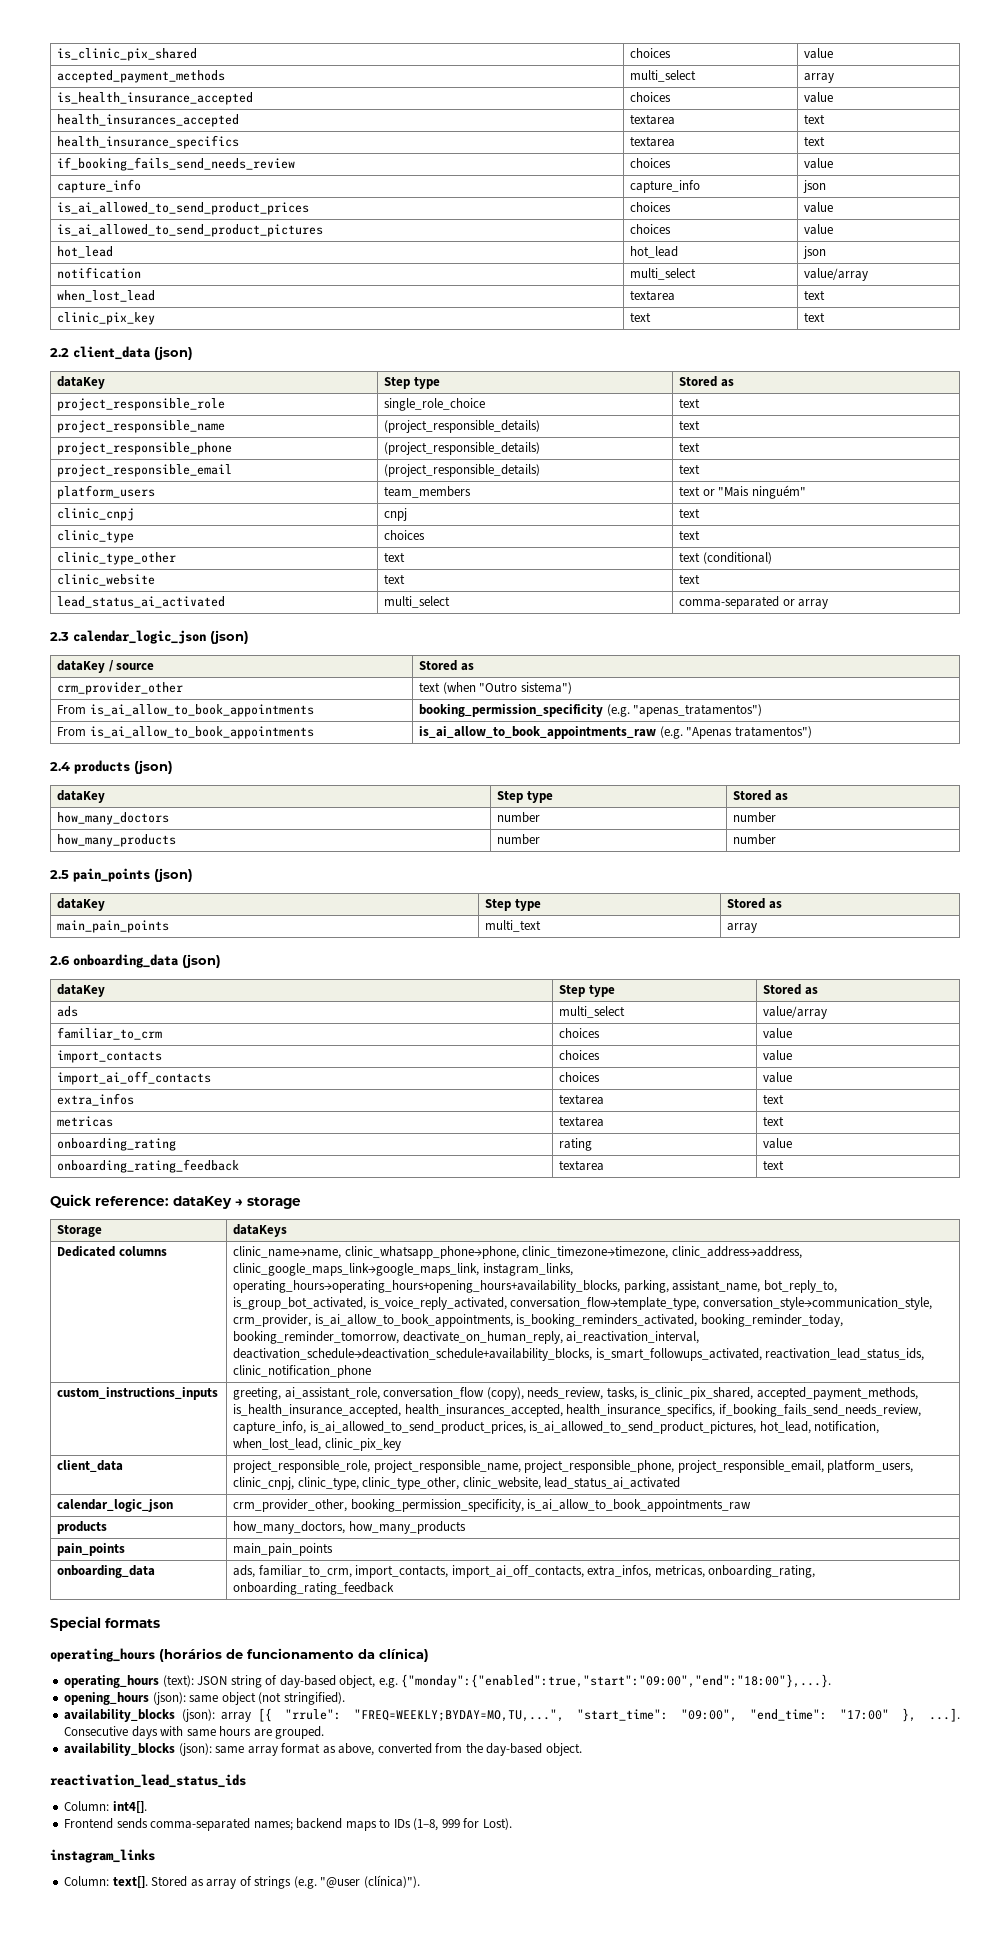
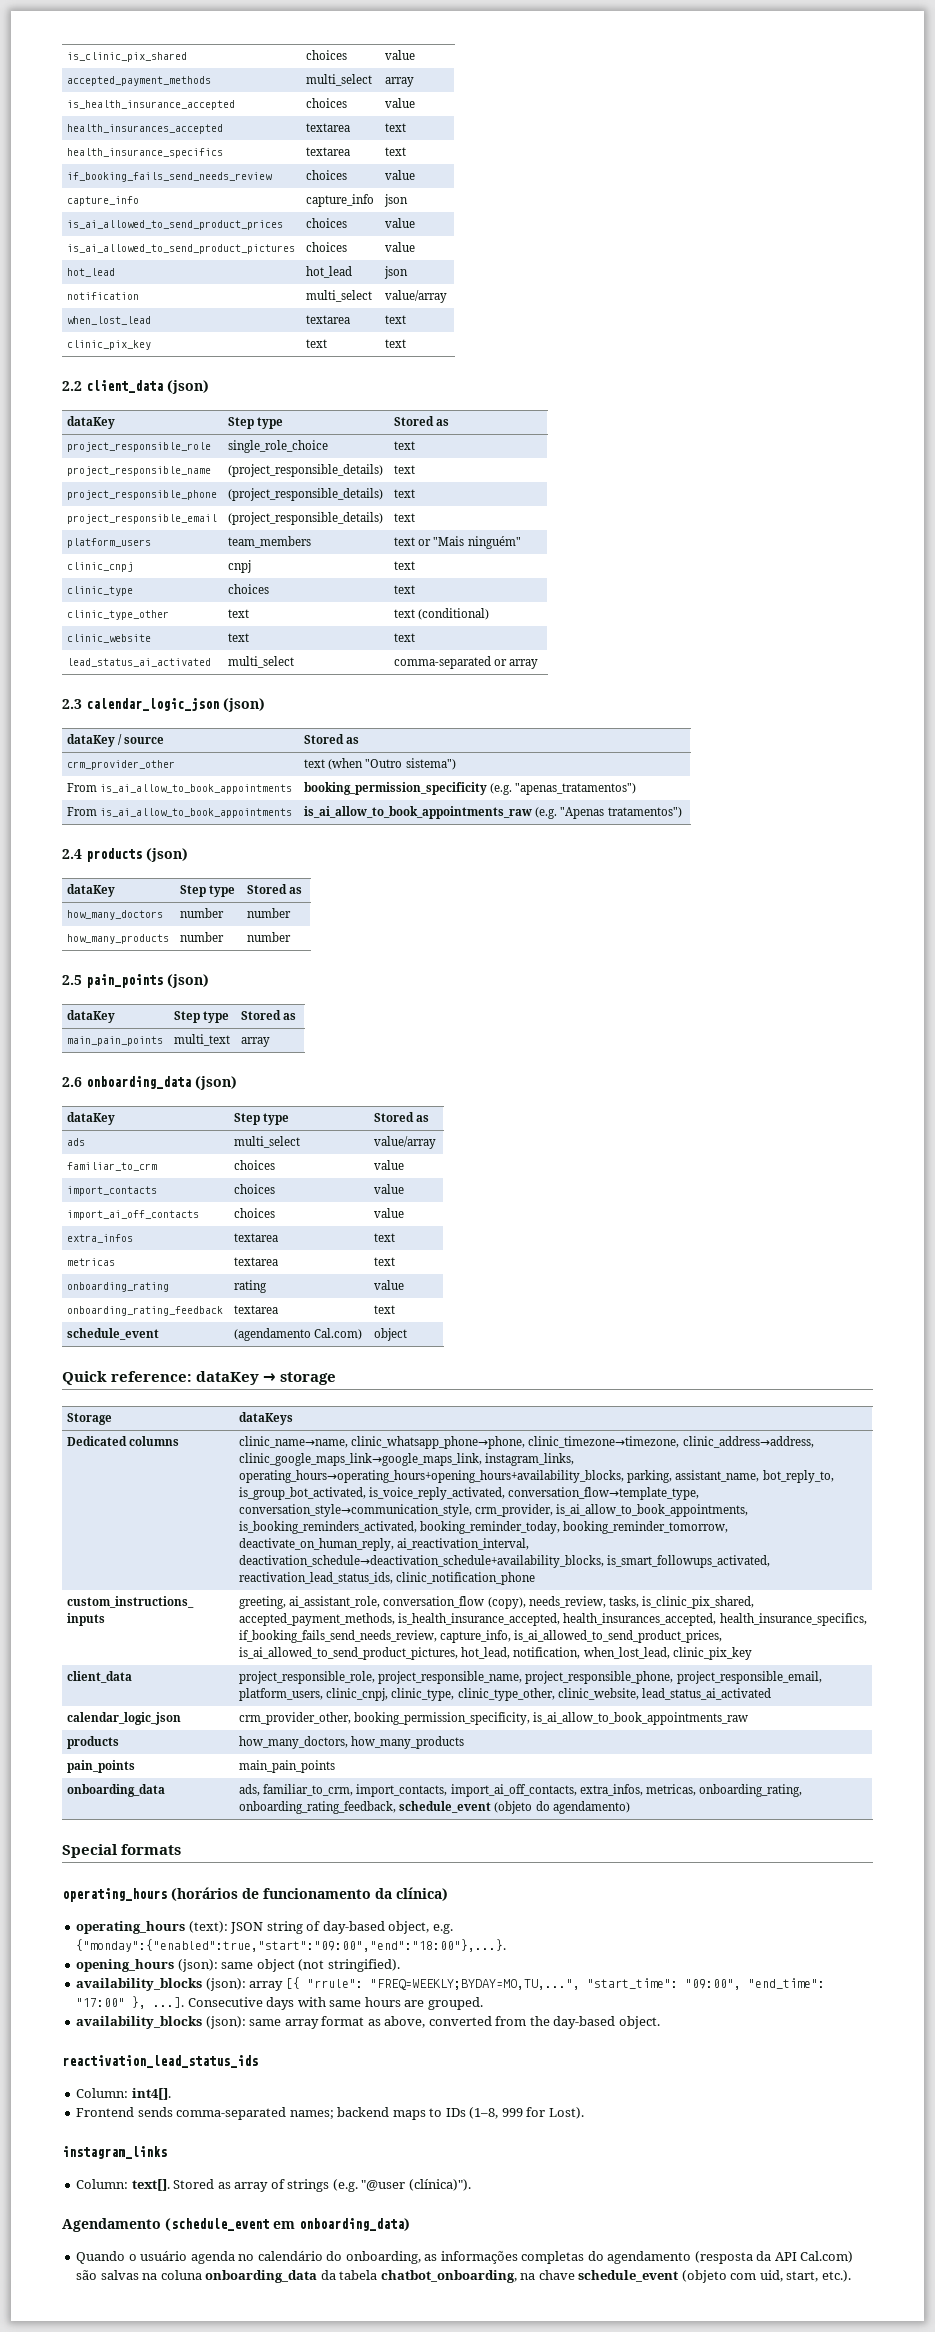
(785, 1165) none -> [67,1328,160,1340] [234,1328,363,1341] [374,1328,408,1341] // schedule_event | (agendamento Cal.com) | object
[233,1582,395,1595] onboarding_rating_feedback -> [239,1801,630,1814] onboarding_rating_feedback, schedule_event (objeto do agendamento)
(420, 1881) none -> [62,2218,410,2232] [76,2251,854,2264] [76,2270,851,2283] // Agendamento (schedule_event em onboarding_data) // Quando o usuário agenda no calendário do onboarding, as informações completas do agendamento (resposta da API Cal.com) são salvas na coluna onboarding_data da tabela chatbot_onboarding, na chave schedule_event (objeto com uid, start, etc.).

